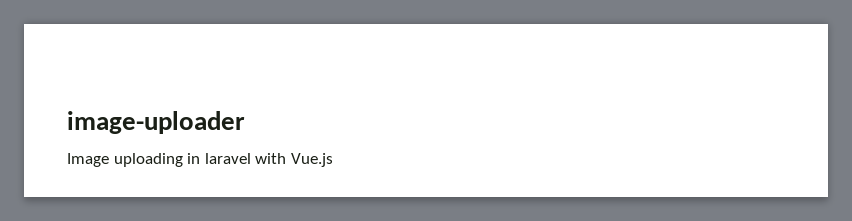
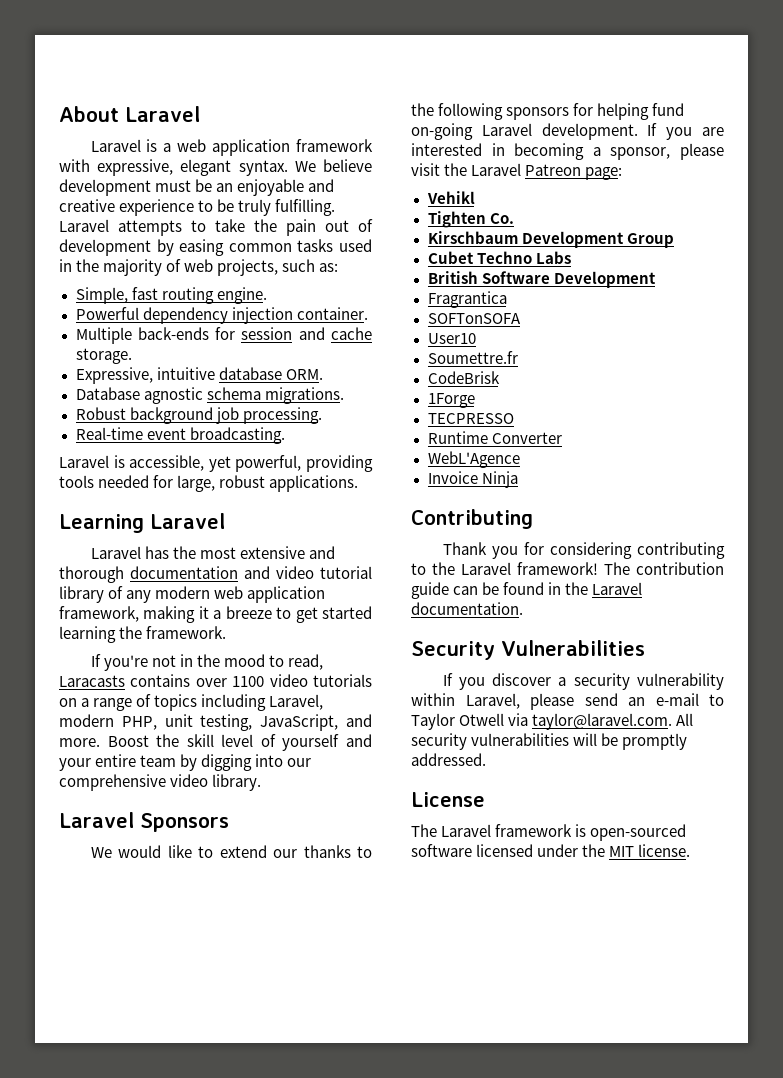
[67,111,245,134] [67,153,333,167] image-uploader // Image uploading in laravel with Vue.js -> [59,106,200,122] [90,139,373,156] [59,159,372,176] [59,179,335,196] [59,199,336,216] [59,219,373,236] [59,239,372,256] [59,259,339,276] [75,287,267,304] [75,307,368,324] [75,327,373,344] [75,348,132,364] [75,367,323,384] [75,387,344,404] [75,407,322,424] [75,427,285,444] [59,455,373,472] [59,475,359,492] [59,513,225,533] [90,546,335,559] [59,566,372,583] [59,586,326,603] [59,606,372,623] [59,626,227,643] [90,654,323,671] [59,674,372,687] [59,694,324,711] [59,714,373,731] [59,734,372,751] [59,754,312,771] [59,774,262,791] [59,812,229,832] [90,845,372,858] [411,103,685,120] [411,123,724,140] [411,143,724,160] [411,163,623,180] [426,191,475,204] [427,211,514,228] [427,231,674,248] [427,251,571,264] [427,271,656,288] [427,291,507,308] [427,313,521,324] [427,333,476,344] [427,351,518,364] [427,371,500,384] [427,393,475,408] [427,413,514,424] [427,431,562,444] [427,451,520,468] [427,471,518,488] [411,509,533,529] [442,542,725,559] [411,562,724,575] [411,582,643,599] [411,602,523,615] [411,640,645,660] [442,673,724,690] [411,693,724,710] [411,713,694,730] [411,733,688,750] [411,753,486,766] [411,792,485,807] [411,824,687,841] [411,844,691,857] About Laravel // Laravel is a web application framework with expressive, elegant syntax. We believe development must be an enjoyable and creative experience to be truly fulfilling. Laravel attempts to take the pain out of development by easing common tasks used in the majority of web projects, such as: // Simple, fast routing engine. // Powerful dependency injection container. // Multiple back-ends for session and cache storage. // Expressive, intuitive database ORM. // Database agnostic schema migrations. // Robust background job processing. // Real-time event broadcasting. // Laravel is accessible, yet powerful, providing tools needed for large, robust applications. // Learning Laravel // Laravel has the most extensive and thorough documentation and video tutorial library of any modern web application framework, making it a breeze to get started learning the framework. // If you're not in the mood to read, Laracasts contains over 1100 video tutorials on a range of topics including Laravel, modern PHP, unit testing, JavaScript, and more. Boost the skill level of yourself and your entire team by digging into our comprehensive video library. // Laravel Sponsors // We would like to extend our thanks to the following sponsors for helping fund on-going Laravel development. If you are interested in becoming a sponsor, please visit the Laravel Patreon page: // Vehikl // Tighten Co. // Kirschbaum Development Group // Cubet Techno Labs // British Software Development // Fragrantica // SOFTonSOFA // User10 // Soumettre.fr // CodeBrisk // 1Forge // TECPRESSO // Runtime Converter // WebL'Agence // Invoice Ninja // Contributing // Thank you for considering contributing to the Laravel framework! The contribution guide can be found in the Laravel documentation. // Security Vulnerabilities // If you discover a security vulnerability within Laravel, please send an e-mail to Taylor Otwell via taylor@laravel.com. All security vulnerabilities will be promptly addressed. // License // The Laravel framework is open-sourced software licensed under the MIT license.

